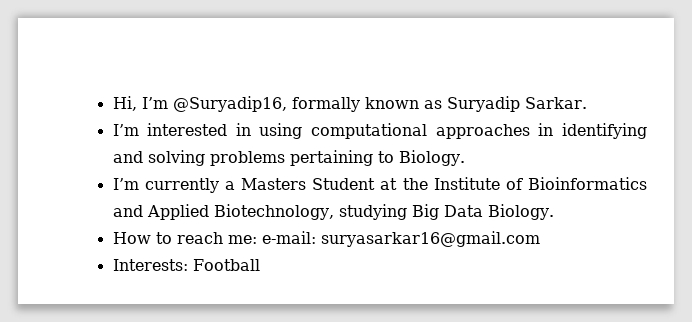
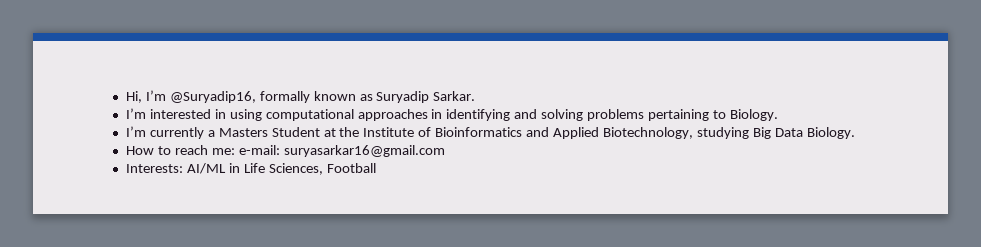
(188, 265) none -> [186,163,323,175] AI/ML in Life Sciences,

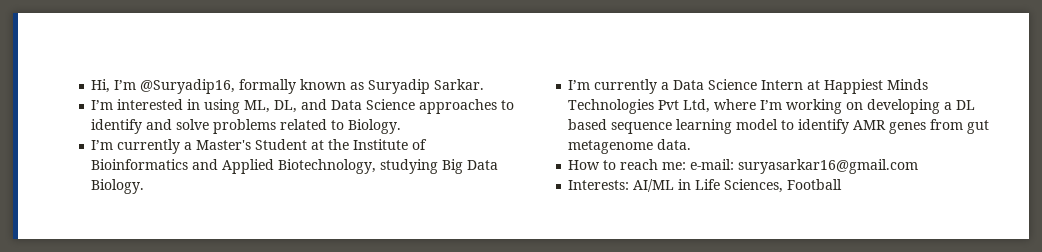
[265,109,710,121] computational approaches in identifying and solving problems pertaining -> [244,99,515,114] [91,119,328,134] ML, DL, and Data Science approaches to identify and solve problems related
[218,128,268,137] Masters -> [196,140,252,150] Master's
(855, 133) none -> [568,79,929,94] [568,99,976,114] [568,119,990,134] [568,139,692,154] // I’m currently a Data Science Intern at Happiest Minds Technologies Pvt Ltd, where I’m working on developing a DL based sequence learning model to identify AMR genes from gut metagenome data.

